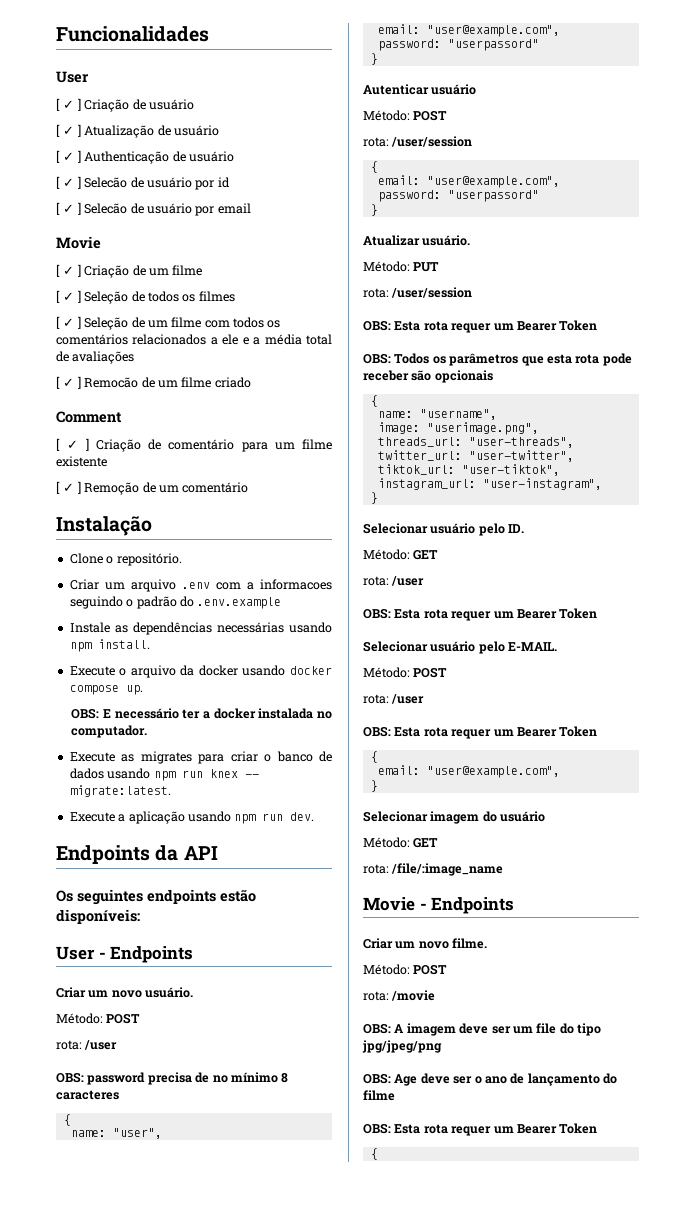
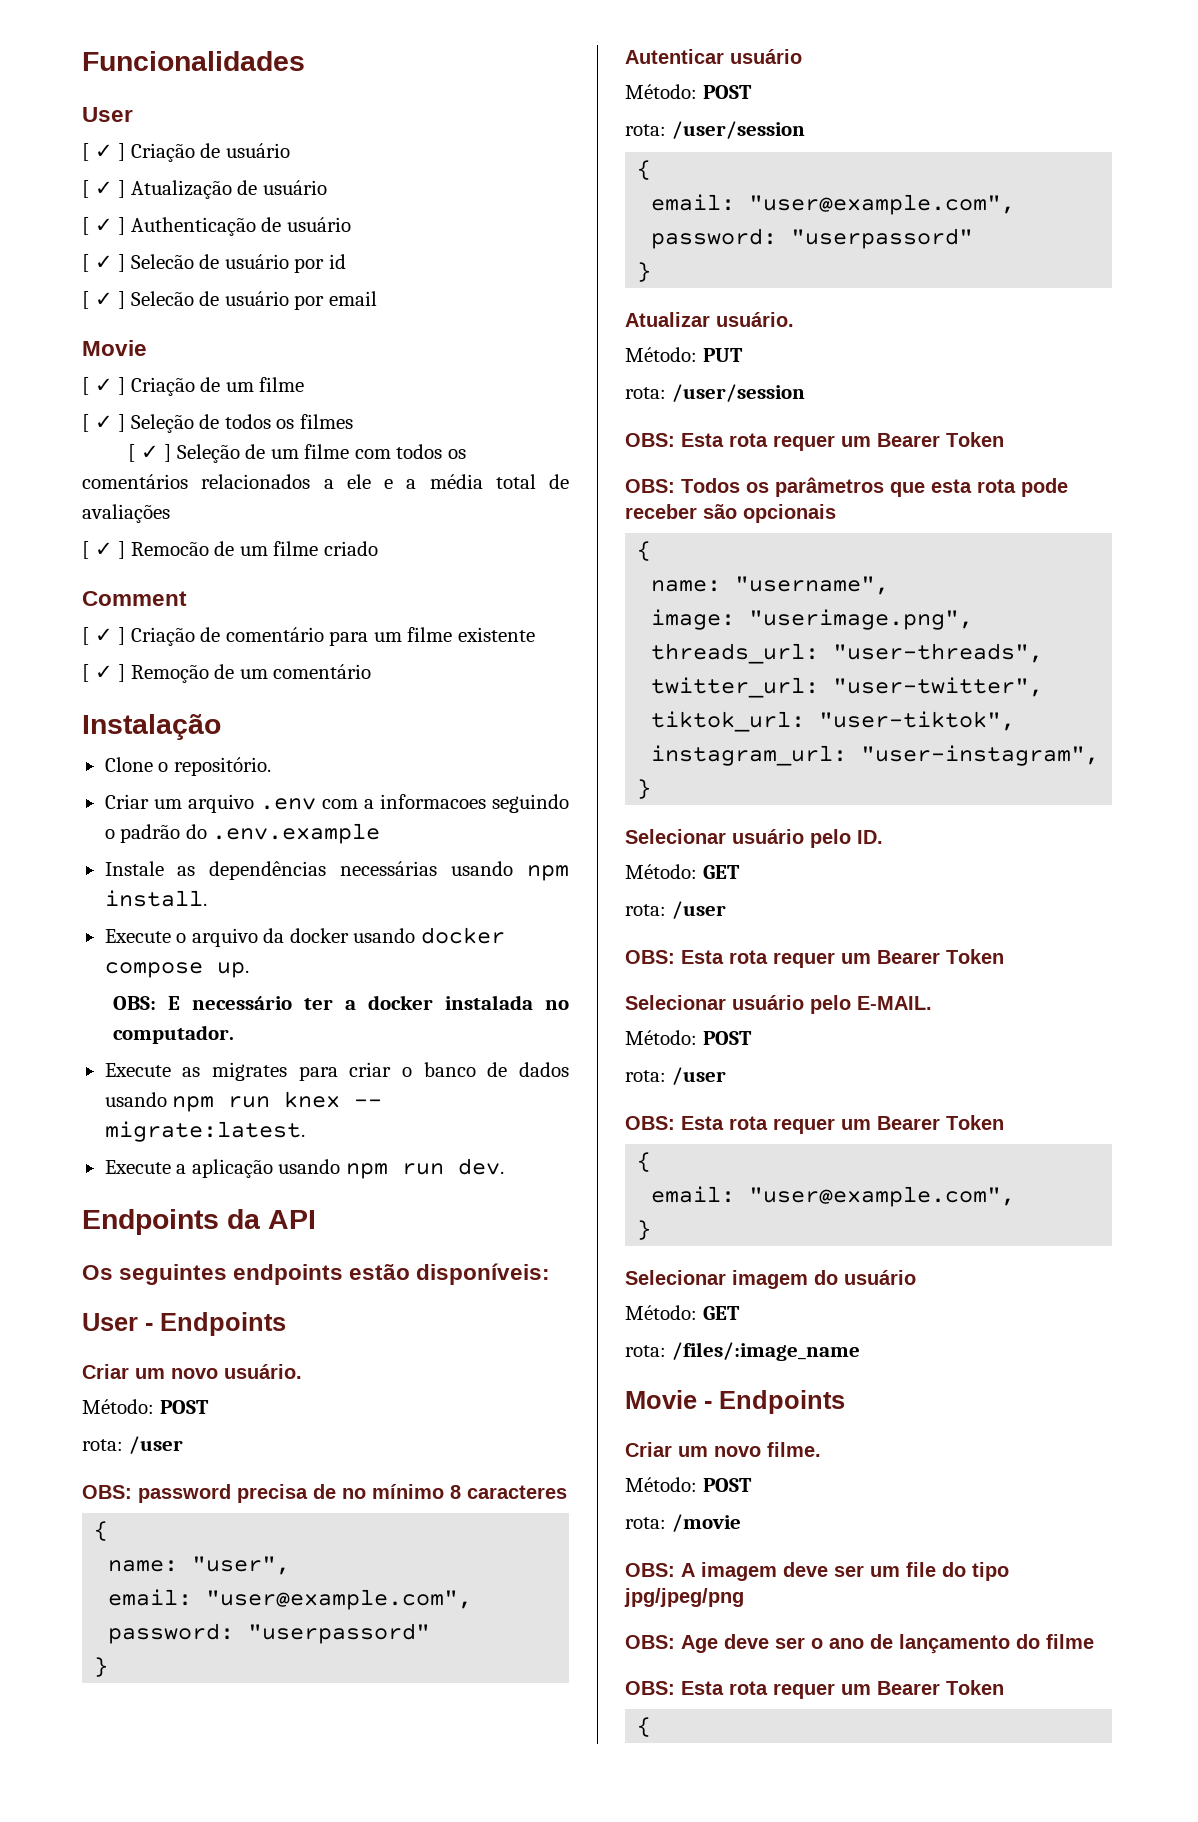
[391,863,504,876] /file/:image_name -> [671,1342,860,1361] /files/:image_name

